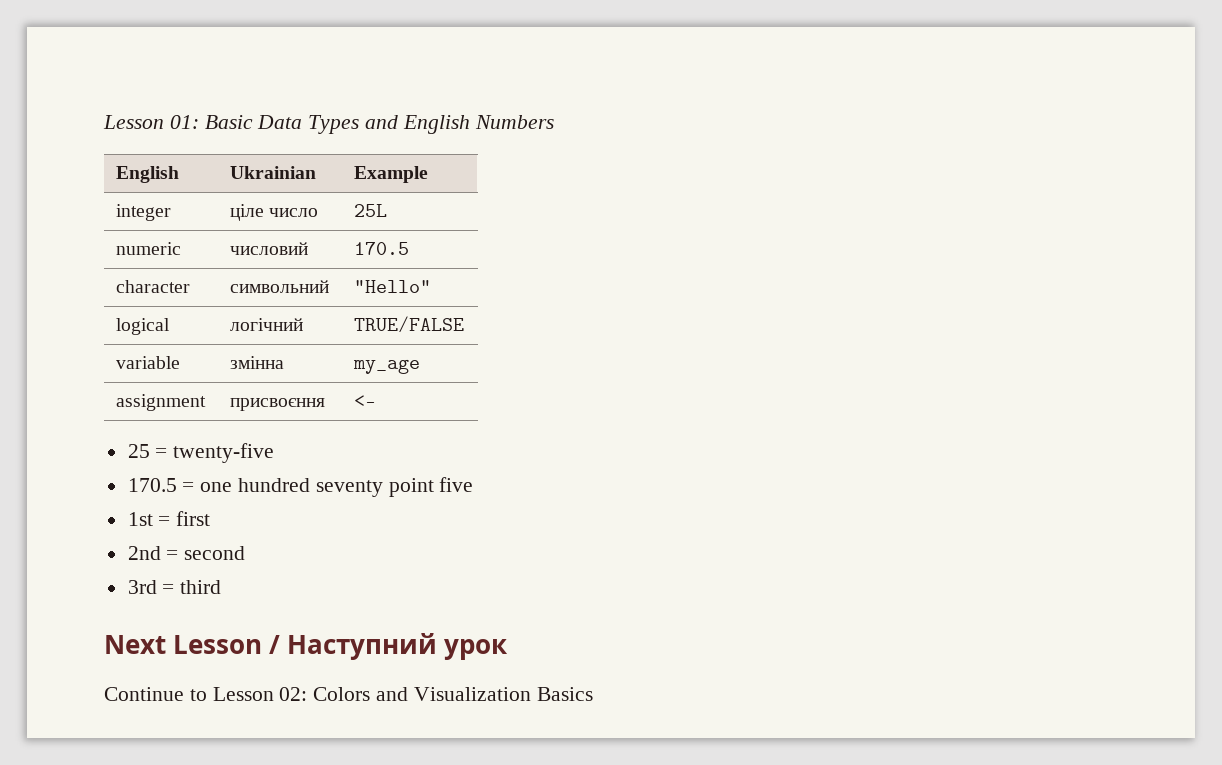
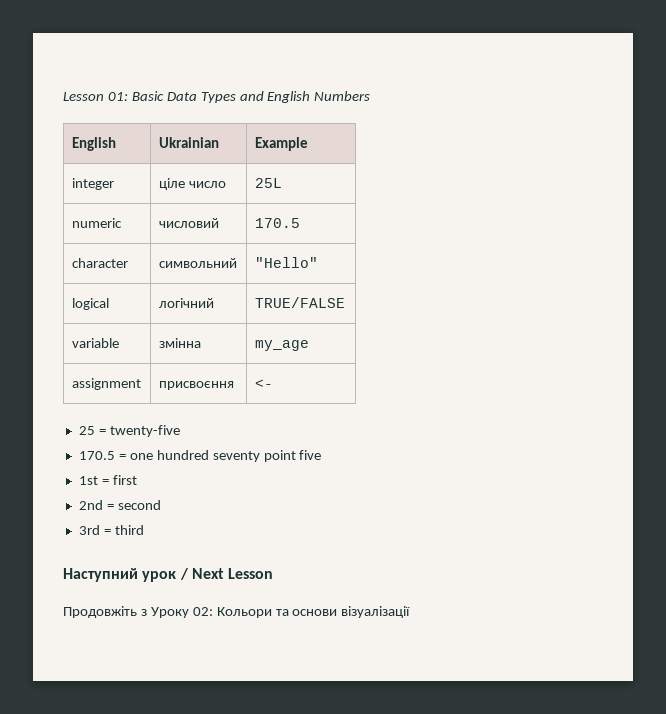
(222, 587) none -> [63,568,189,582] Наступний урок /
[269,633,509,660] [104,687,593,701] / Наступний урок // Continue to Lesson 02: Colors and Visualization Basics -> [63,606,411,618] // Продовжіть з Уроку 02: Кольори та основи візуалізації

